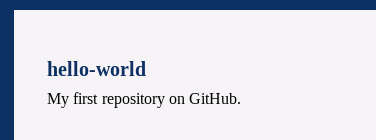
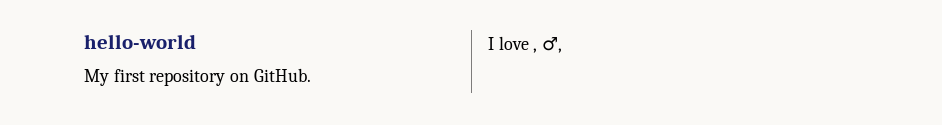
(242, 98) none -> [488,36,563,53] // I love , ♂,

